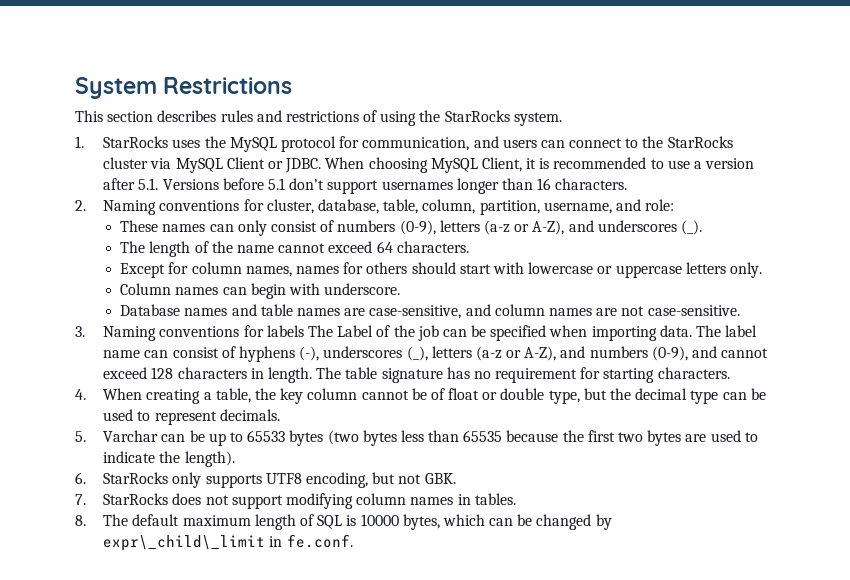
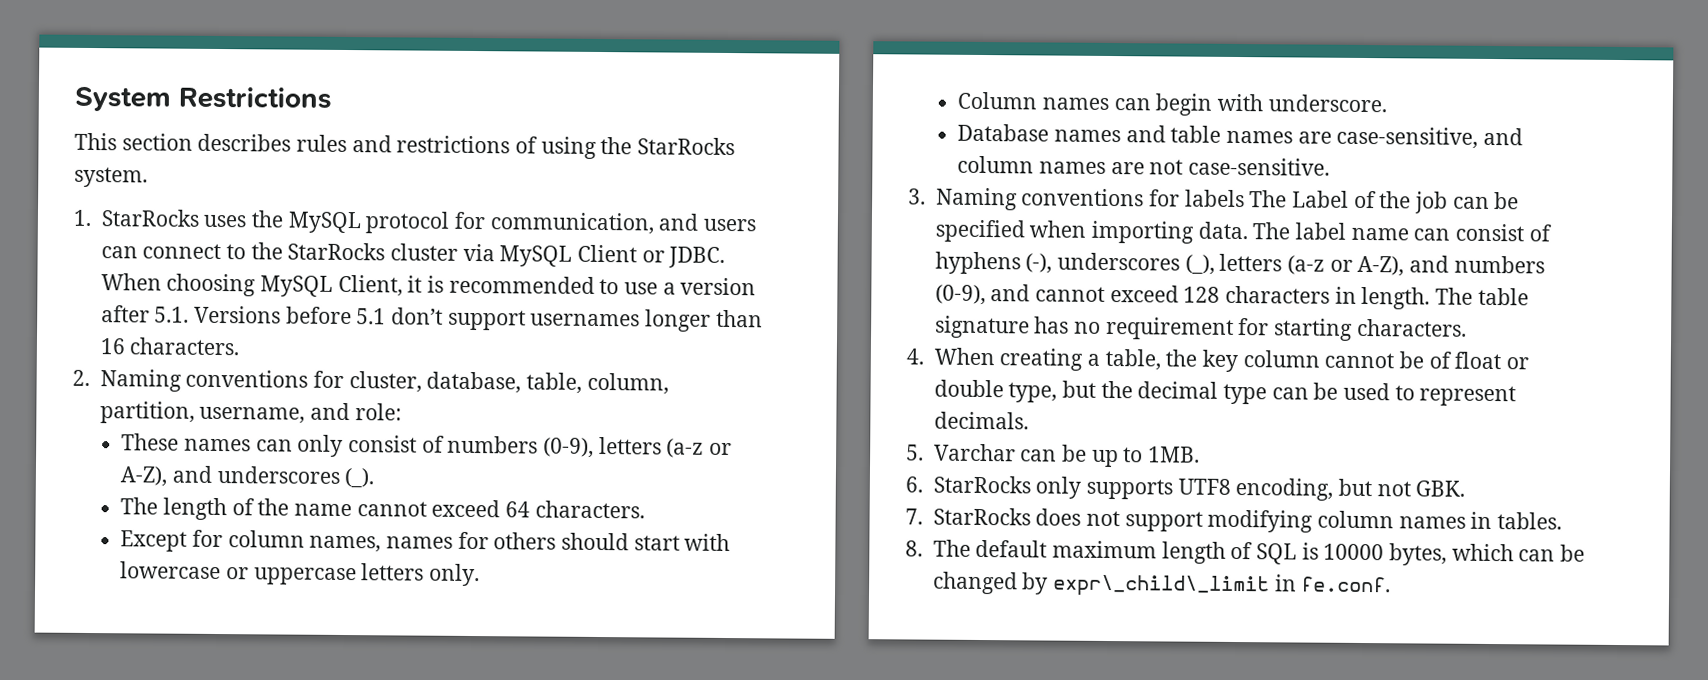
[247,430,758,446] [103,451,235,467] 65533 bytes (two bytes less than 65535 because the first two bytes are used to indicate the length). -> [1147,446,1200,463] 1MB.

